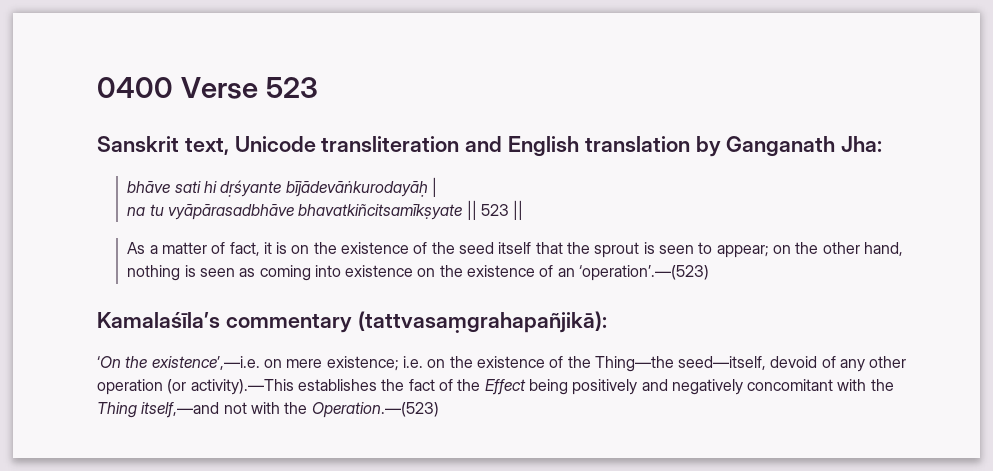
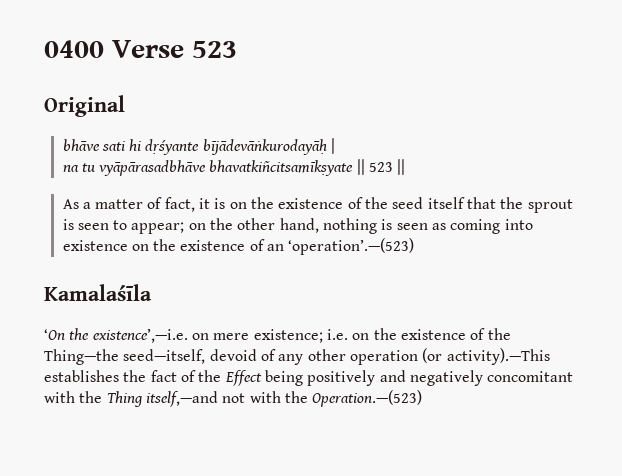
[97,136,883,157] Sanskrit text, Unicode transliteration and English translation by Ganganath Jha: -> [44,95,125,117] Original
[97,311,607,333] Kamalaśīla’s commentary (tattvasaṃgrahapañjikā): -> [44,284,152,301] Kamalaśīla

